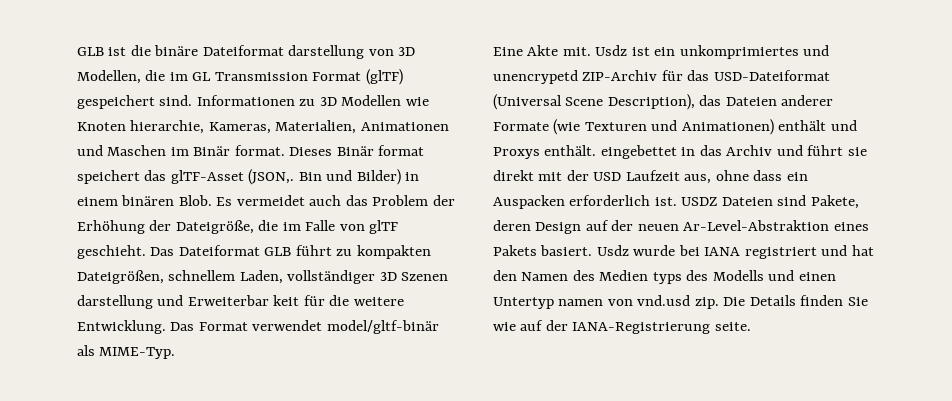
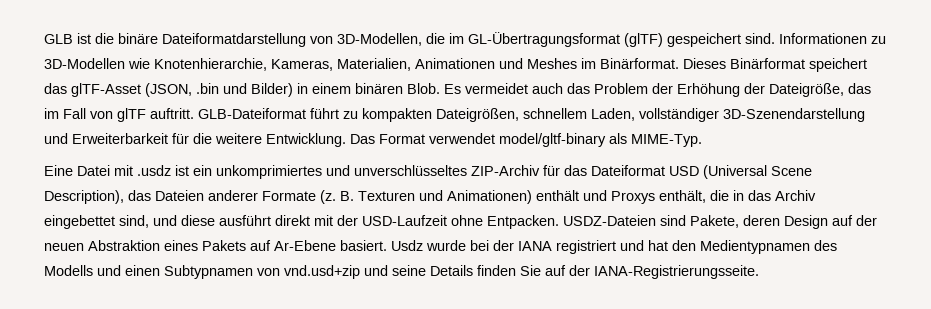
[202,45,416,59] [77,70,362,84] Dateiformat darstellung von 3D Modellen, die im GL Transmission Format -> [162,32,620,47] Dateiformatdarstellung von 3D-Modellen, die im GL-Übertragungsformat
[319,95,429,106] [77,120,449,134] [77,145,425,156] 3D Modellen wie Knoten hierarchie, Kameras, Materialien, Animationen und Maschen im Binär format. Dieses Binär format -> [44,58,805,71] 3D-Modellen wie Knotenhierarchie, Kameras, Materialien, Animationen und Meshes im Binärformat. Dieses Binärformat
[248,169,322,185] (JSON,. Bin -> [145,83,219,97] (JSON, .bin
[258,220,399,234] [77,245,292,259] die im Falle von glTF geschieht. Das Dateiformat GLB -> [848,83,871,94] [44,108,306,122] das im Fall von glTF auftritt. GLB-Dateiformat
[379,272,449,281] [77,295,300,309] 3D Szenen darstellung und Erweiterbar keit -> [723,108,865,122] [44,133,168,144] 3D-Szenendarstellung und Erweiterbarkeit
[326,320,439,334] model/gltf-binär -> [499,133,606,147] model/gltf-binary
[527,45,628,56] Akte mit. Usdz -> [77,165,171,176] Datei mit .usdz
[493,70,578,84] unencrypetd -> [354,165,467,176] unverschlüsseltes
[713,70,830,81] USD-Dateiformat -> [591,165,699,176] Dateiformat USD
[553,119,581,135] (wie -> [320,190,354,204] (z. B.
[544,145,677,159] enthält. eingebettet -> [659,190,729,203] enthält, die
[776,145,867,156] [493,170,808,184] [493,195,773,209] und führt sie direkt mit der USD Laufzeit aus, ohne dass ein Auspacken erforderlich ist. USDZ Dateien -> [44,215,656,229] eingebettet sind, und diese ausführt direkt mit der USD-Laufzeit ohne Entpacken. USDZ-Dateien
[683,220,830,231] Ar-Level-Abstraktion -> [88,240,160,251] Abstraktion
(537, 250) none -> [250,240,336,251] auf Ar-Ebene
(700, 250) none -> [493,240,514,251] der
[521,270,836,284] [493,295,746,309] Namen des Medien typs des Modells und einen Untertyp namen von vnd.usd zip. Die -> [700,240,837,254] [44,265,426,279] Medientypnamen des Modells und einen Subtypnamen von vnd.usd+zip und seine
[493,320,751,334] wie auf der IANA-Registrierung seite. -> [545,265,759,279] auf der IANA-Registrierungsseite.

